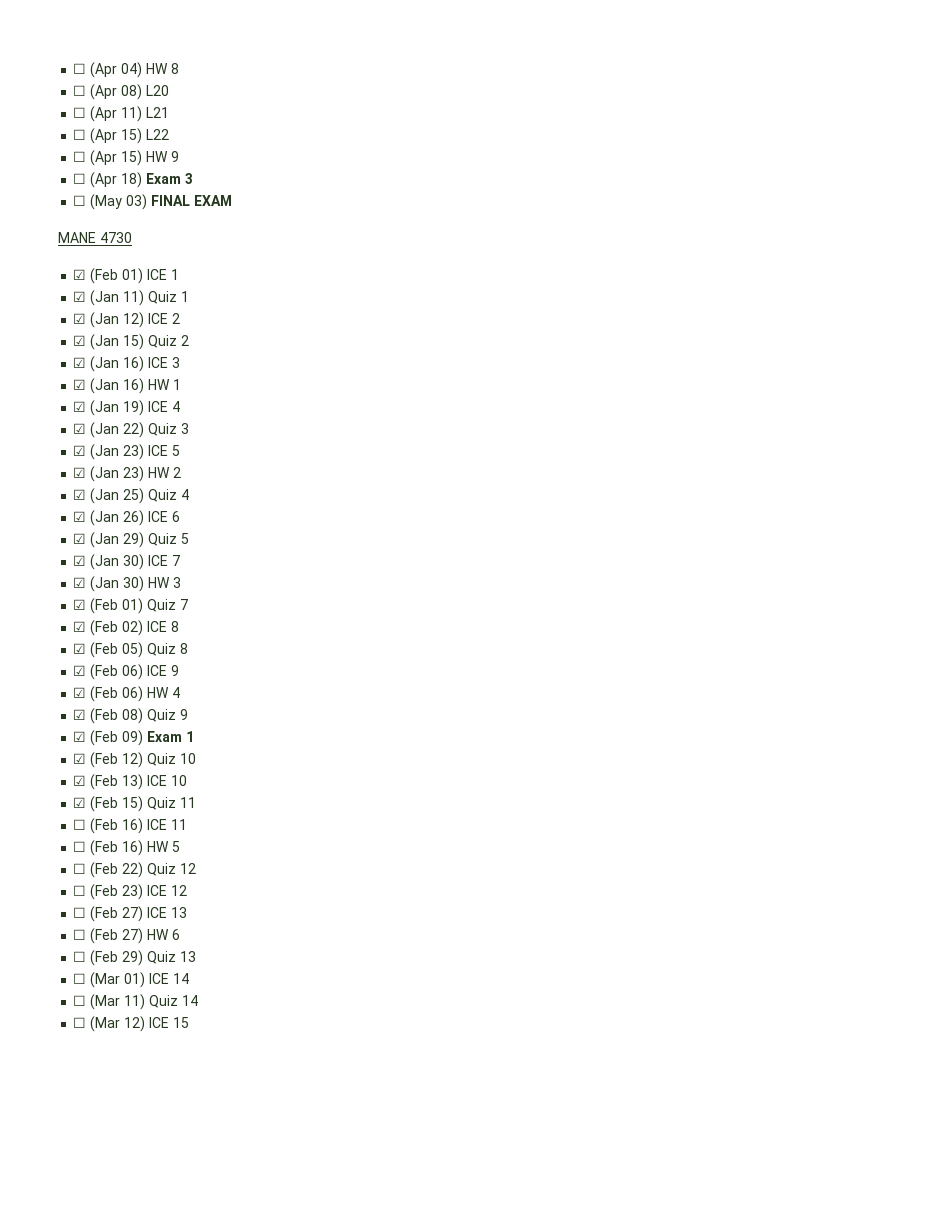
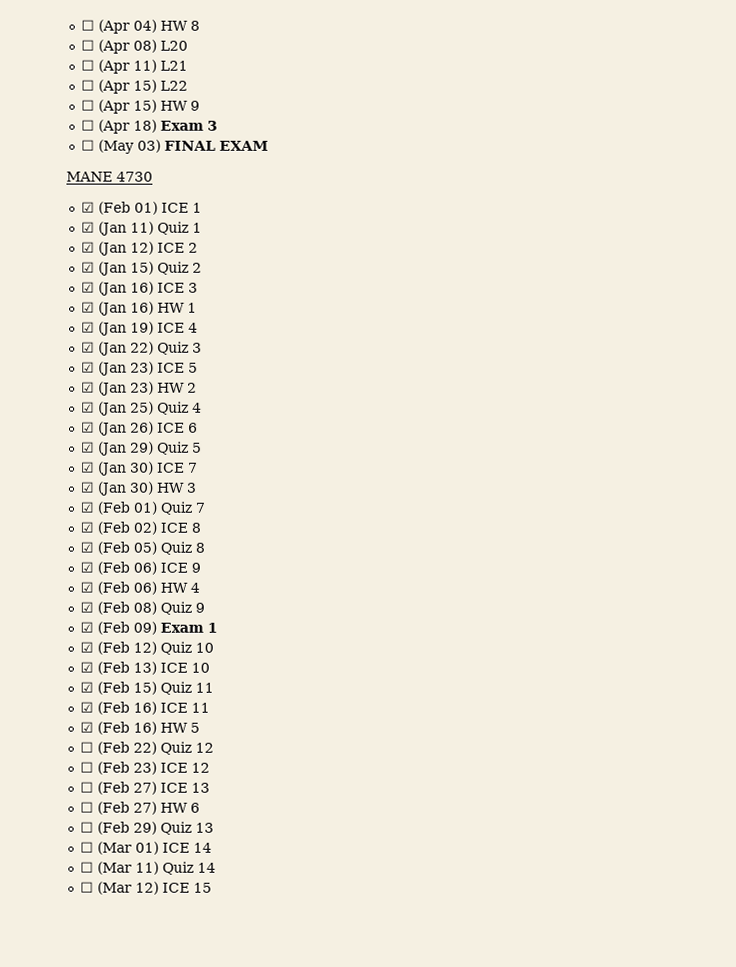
[73,819,87,830] ☐ -> [79,701,94,713] ☑
[73,841,87,852] ☐ -> [79,721,94,733] ☑

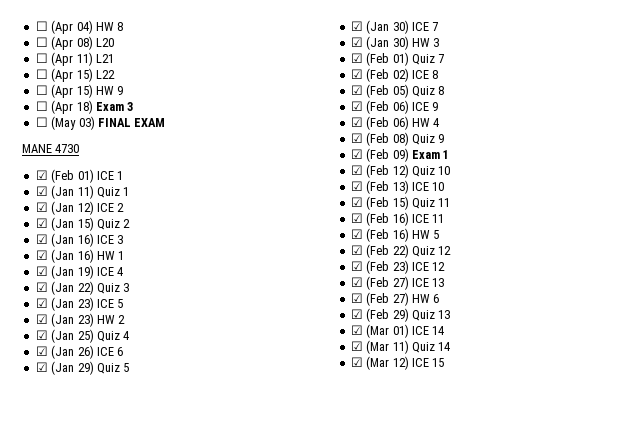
[79,741,94,753] ☐ -> [350,245,363,255] ☑
[79,761,94,773] ☐ -> [350,261,363,271] ☑
[79,781,94,793] ☐ -> [350,277,363,287] ☑
[79,801,94,813] ☐ -> [350,293,363,303] ☑
[79,821,94,833] ☐ -> [350,309,363,319] ☑
[79,841,94,853] ☐ -> [350,325,363,335] ☑
[79,861,94,873] ☐ -> [350,341,363,351] ☑
[79,881,94,893] ☐ -> [350,357,363,367] ☑

